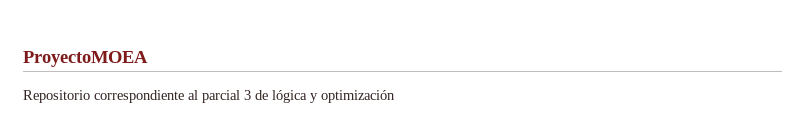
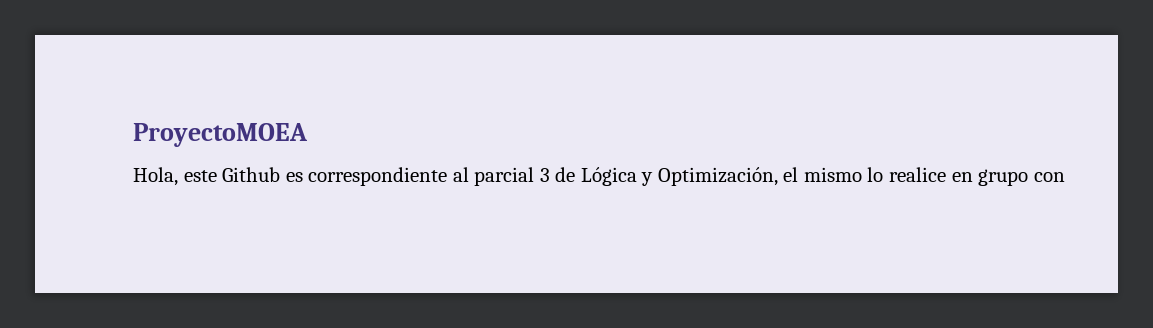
[23,90,90,103] Repositorio -> [133,167,303,186] Hola, este Github es
[272,90,395,103] lógica y optimización -> [580,167,1065,186] Lógica y Optimización, el mismo lo realice en grupo con

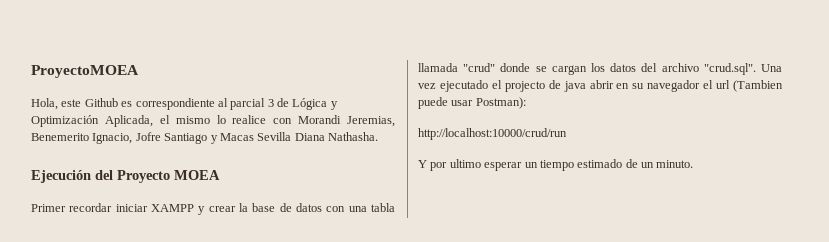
[657,167,778,186] Optimización, -> [31,115,153,127] Optimización Aplicada,
[951,169,1065,186] en grupo con -> [273,115,395,127] [31,132,378,144] [31,170,220,183] [31,203,395,215] [418,63,782,75] [418,80,783,92] [418,97,526,109] [418,128,567,140] [418,159,694,171] con Morandi Jeremias, Benemerito Ignacio, Jofre Santiago y Macas Sevilla Diana Nathasha. // Ejecución del Proyecto MOEA // Primer recordar iniciar XAMPP y crear la base de datos con una tabla llamada "crud" donde se cargan los datos del archivo "crud.sql". Una vez ejecutado el projecto de java abrir en su navegador el url (Tambien puede usar Postman): // http://localhost:10000/crud/run // Y por ultimo esperar un tiempo estimado de un minuto.

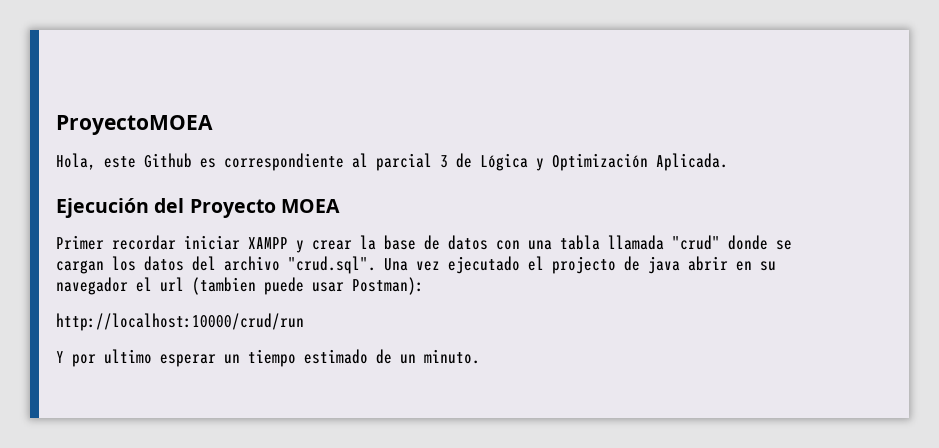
[104,115,395,127] [31,132,378,144] Aplicada, el mismo lo realice con Morandi Jeremias, Benemerito Ignacio, Jofre Santiago y Macas Sevilla Diana Nathasha. -> [656,153,728,171] Aplicada.
[733,80,783,92] (Tambien -> [192,277,256,295] (tambien

